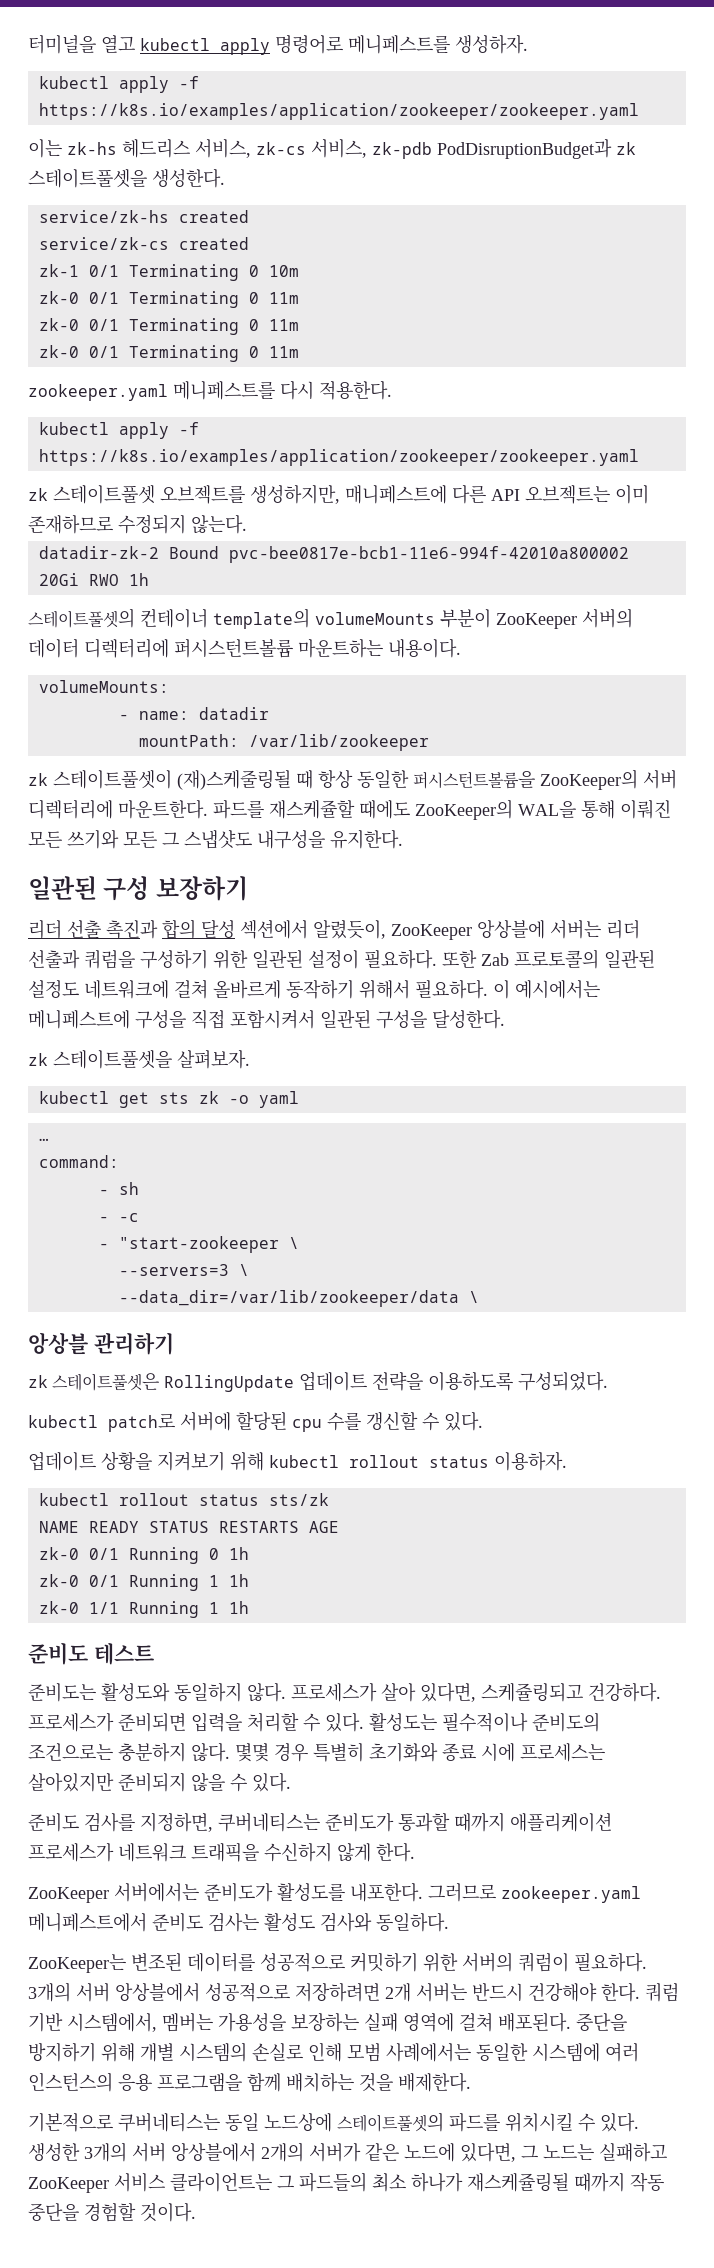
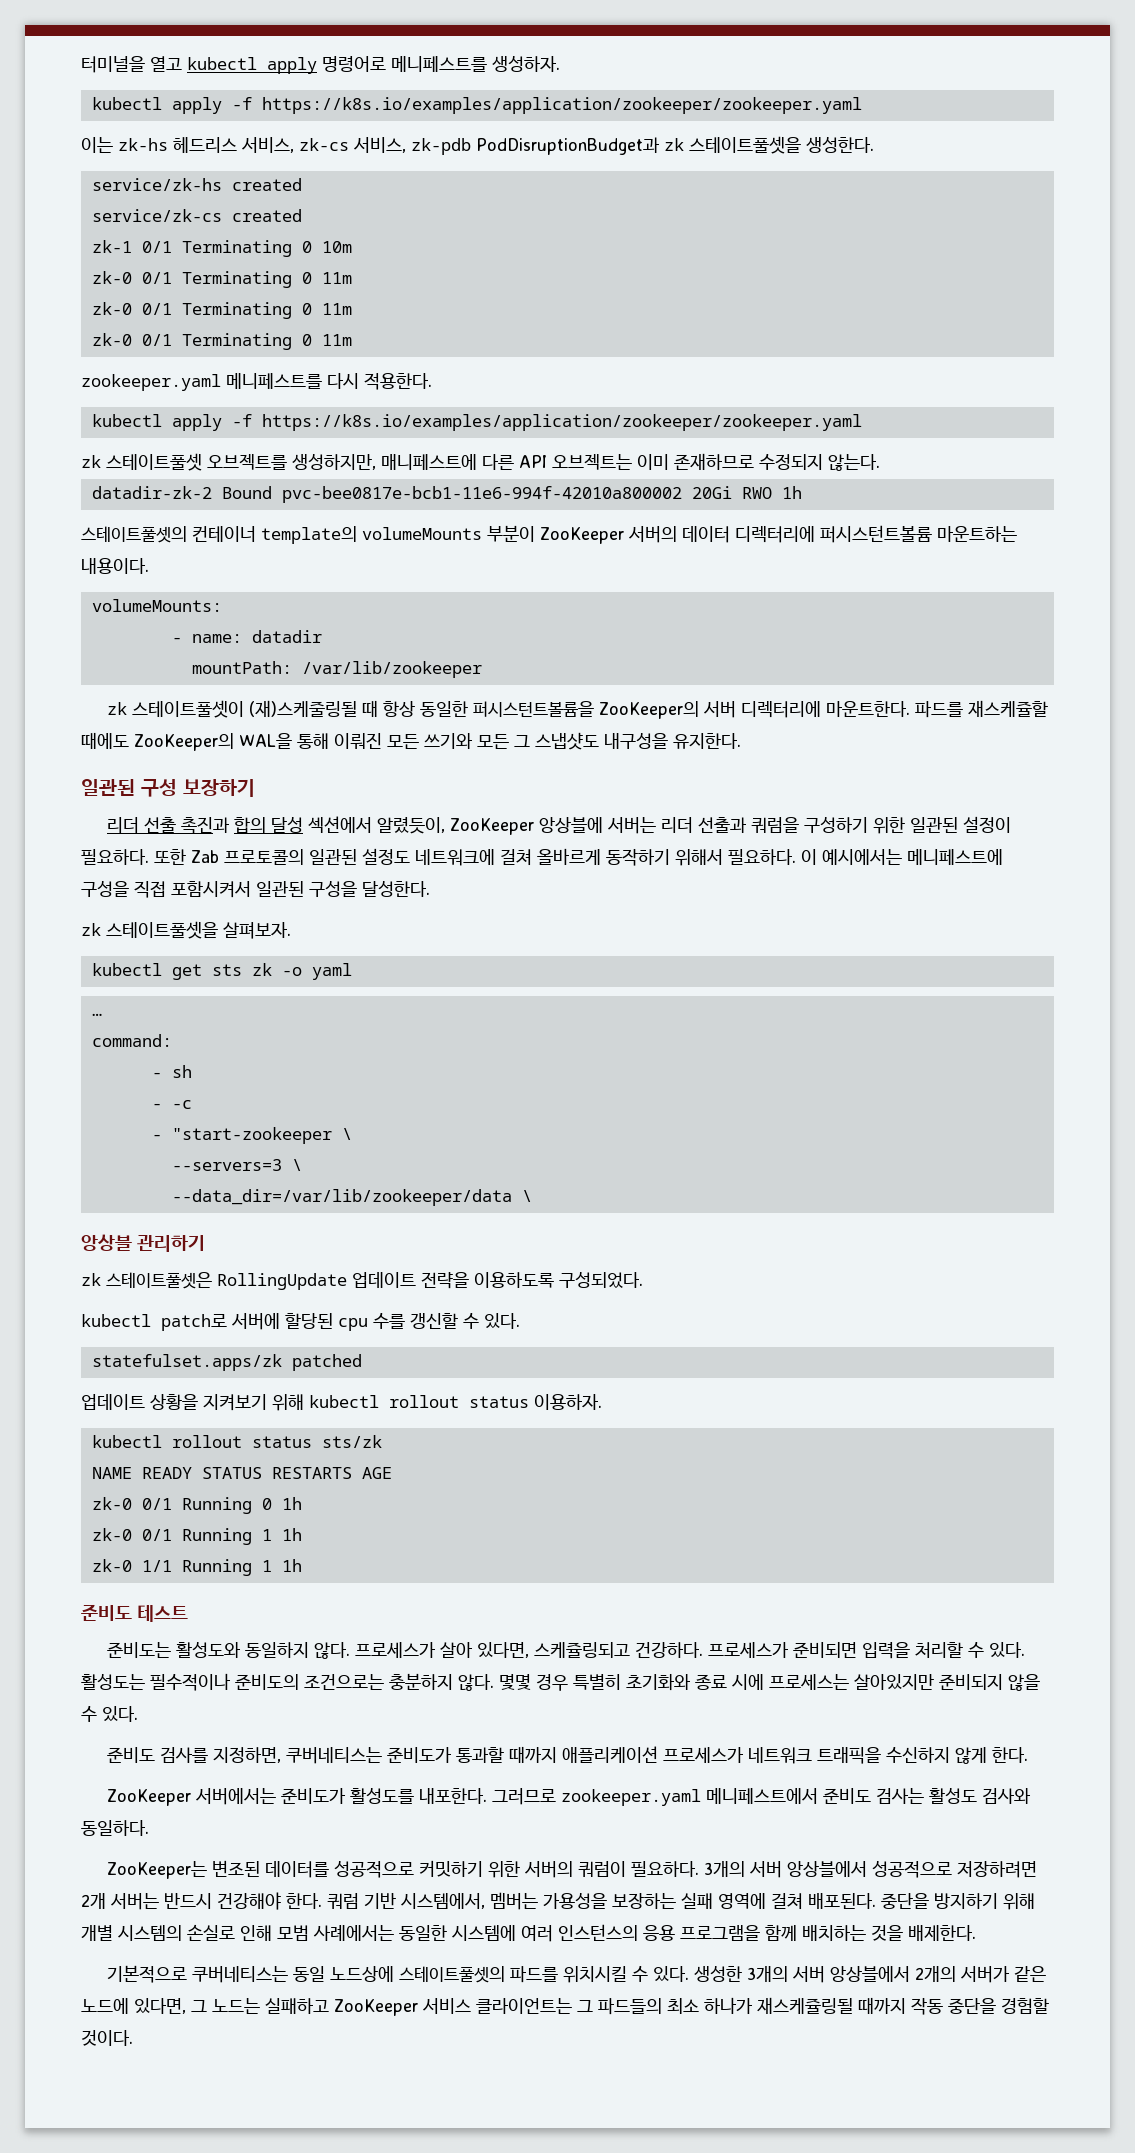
(483, 1421) none -> [91,1354,362,1371] // statefulset.apps/zk patched

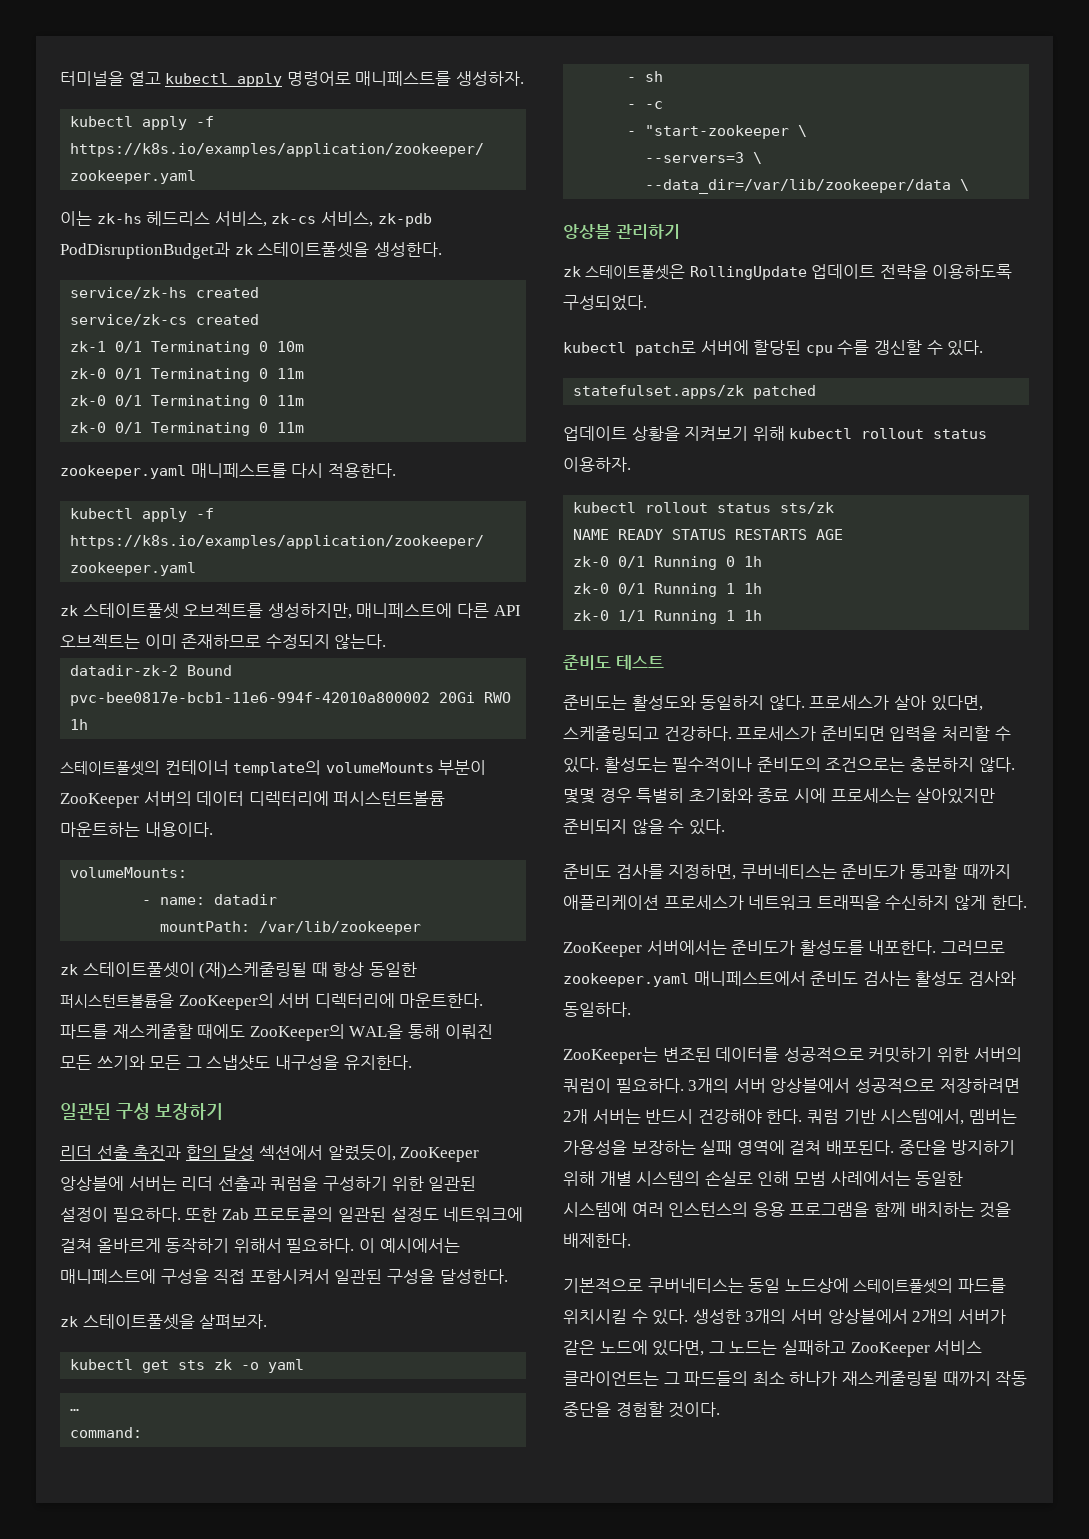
[391,56,487,72] 메니페스트를 -> [355,71,452,86] 매니페스트를
[226,373,322,389] 메니페스트를 -> [190,463,287,478] 매니페스트를
[967,700,1048,717] 재스케쥴할 -> [112,1024,193,1039] 재스케줄할
[907,849,1003,865] 메니페스트에 -> [60,1269,156,1284] 매니페스트에
[533,1642,630,1658] 스케쥴링되고 -> [563,726,659,741] 스케줄링되고
[705,1788,818,1804] 메니페스트에서 -> [693,971,806,986] 매니페스트에서
[757,1997,853,2014] 재스케쥴링될 -> [841,1371,938,1386] 재스케줄링될

